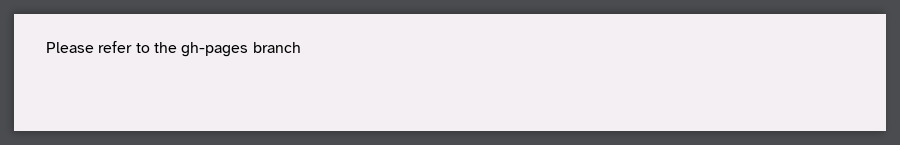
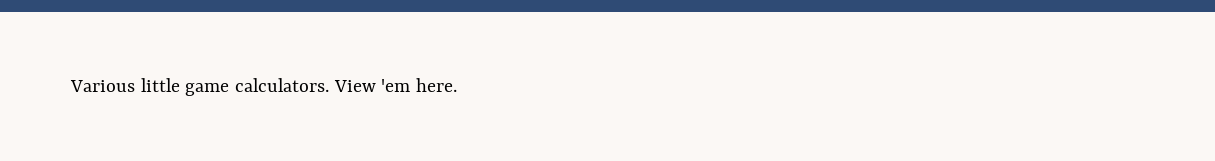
[46,41,301,57] Please refer to the gh-pages branch -> [70,78,458,96] Various little game calculators. View 'em here.

